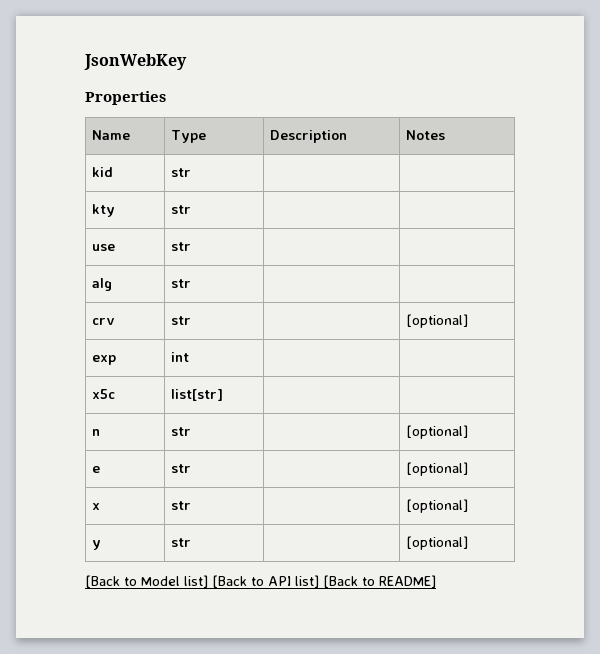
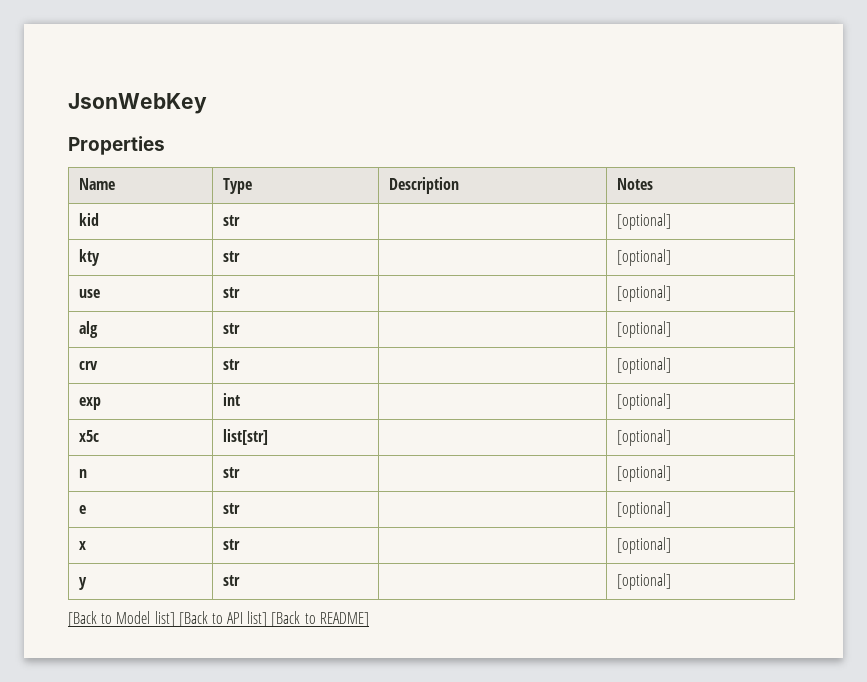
(192, 172) none -> [616,213,671,230] [optional]
(192, 209) none -> [616,249,671,266] [optional]
(192, 246) none -> [616,285,671,302] [optional]
(192, 283) none -> [616,321,671,338] [optional]
(190, 357) none -> [616,393,671,410] [optional]
(224, 395) none -> [616,429,671,446] [optional]

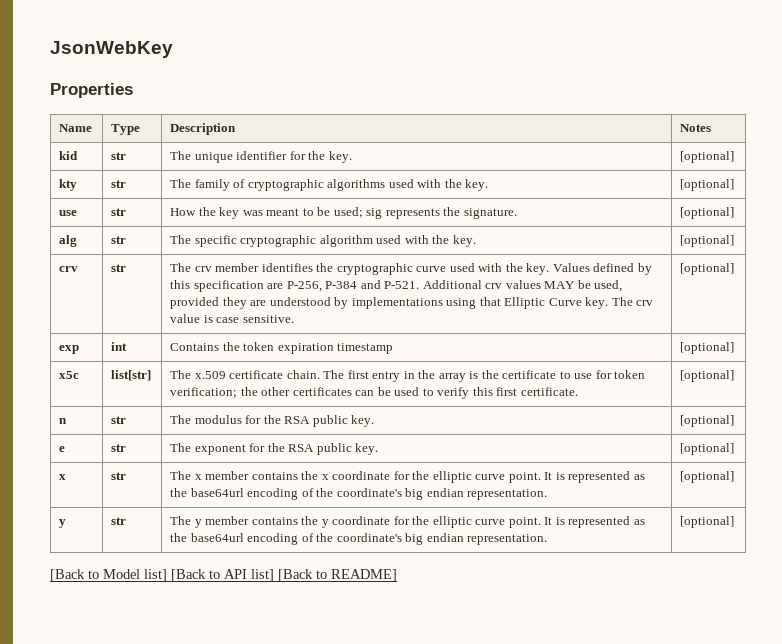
[616,213,671,230] [78,249,100,266] [222,251,240,262] [616,249,671,266] [78,289,100,298] [222,287,240,298] [616,285,671,302] [78,321,98,338] [222,323,240,334] [616,321,671,338] [78,361,98,370] [222,359,240,370] [616,357,671,374] [78,397,101,410] [222,393,240,406] [616,393,671,410] [78,430,99,442] [222,429,268,445] [616,429,671,446] [78,469,87,478] [222,467,240,478] [616,465,671,482] [78,505,86,514] [222,503,240,514] [616,501,671,518] [78,541,86,550] [222,539,240,550] [616,537,671,554] [78,577,87,590] [222,575,240,586] | [optional] // kty | str | | [optional] // use | str | | [optional] // alg | str | | [optional] // crv | str | | [optional] // exp | int | | [optional] // x5c | list[str] | | [optional] // n | str | | [optional] // e | str | | [optional] // x | str | | [optional] // y | str | -> [170,151,352,163] [680,151,735,163] [59,179,78,191] [111,180,127,188] [170,179,489,191] [680,179,735,191] [59,210,78,216] [111,208,127,216] [170,207,517,219] [680,207,735,219] [59,235,78,247] [111,236,127,244] [170,235,476,247] [680,235,735,247] [59,266,79,272] [111,264,127,272] [170,263,652,275] [170,280,623,292] [170,297,654,309] [170,314,294,323] [680,263,735,275] [59,345,80,354] [111,342,128,351] [170,342,394,354] [680,342,735,354] [59,371,80,379] [111,370,152,381] [170,370,646,382] [170,387,578,399] [680,370,735,382] [59,418,68,424] [111,416,127,424] [170,415,375,427] [680,415,735,427] [59,446,66,452] [111,444,127,452] [170,443,379,455] [680,443,735,455] [59,474,67,480] [111,472,127,480] [170,471,645,483] [170,488,548,500] [680,471,735,483] [59,519,67,528] [111,517,127,525] [170,516,645,528] [170,533,548,545] The unique identifier for the key. | [optional] // kty | str | The family of cryptographic algorithms used with the key. | [optional] // use | str | How the key was meant to be used; sig represents the signature. | [optional] // alg | str | The specific cryptographic algorithm used with the key. | [optional] // crv | str | The crv member identifies the cryptographic curve used with the key. Values defined by this specification are P-256, P-384 and P-521. Additional crv values MAY be used, provided they are understood by implementations using that Elliptic Curve key. The crv value is case sensitive. | [optional] // exp | int | Contains the token expiration timestamp | [optional] // x5c | list[str] | The x.509 certificate chain. The first entry in the array is the certificate to use for token verification; the other certificates can be used to verify this first certificate. | [optional] // n | str | The modulus for the RSA public key. | [optional] // e | str | The exponent for the RSA public key. | [optional] // x | str | The x member contains the x coordinate for the elliptic curve point. It is represented as the base64url encoding of the coordinate's big endian representation. | [optional] // y | str | The y member contains the y coordinate for the elliptic curve point. It is represented as the base64url encoding of the coordinate's big endian representation.

